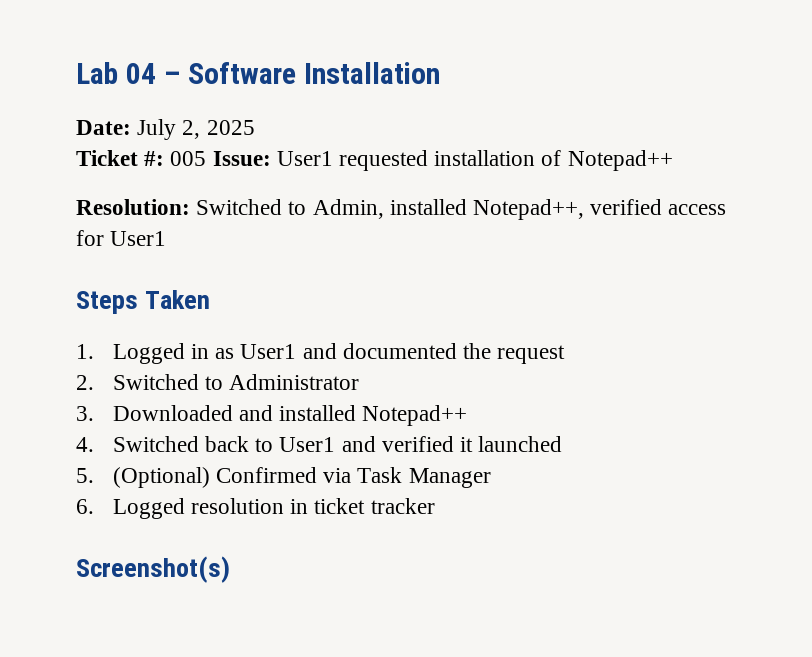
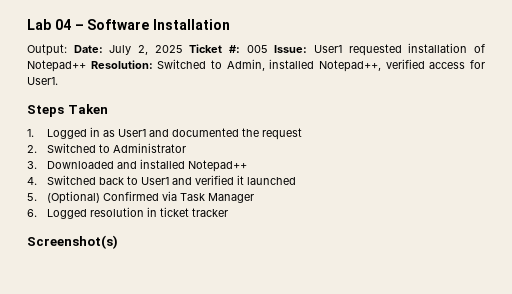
(440, 73) none -> [27,44,67,56] Output:
(255, 127) // -> (183, 49) none
(673, 160) // -> (86, 66) none
[110,231,167,246] User1 -> [27,77,58,85] User1.

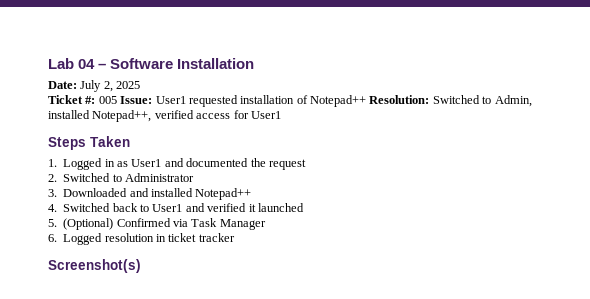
[27,44,67,56] Output: -> (255, 63) none
(183, 49) none -> (141, 85) //
[27,77,58,85] User1. -> [250,111,281,119] User1

